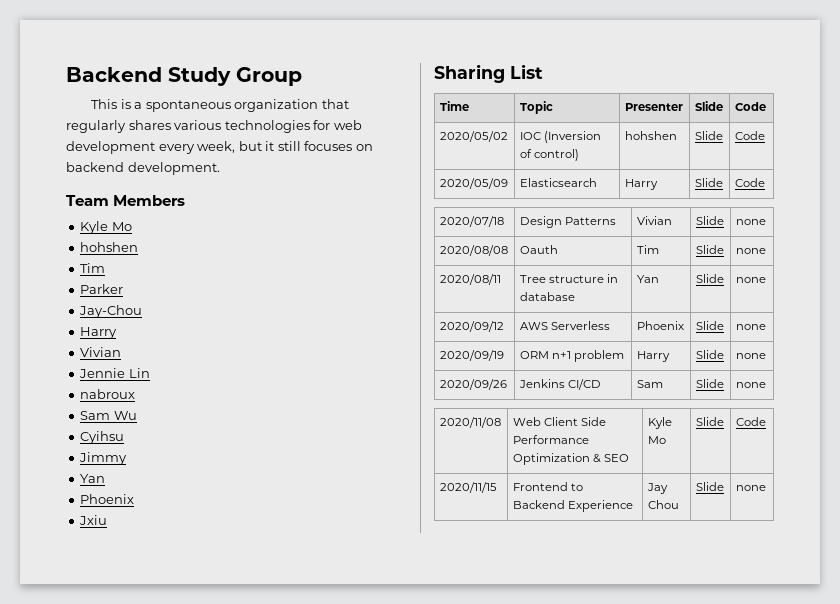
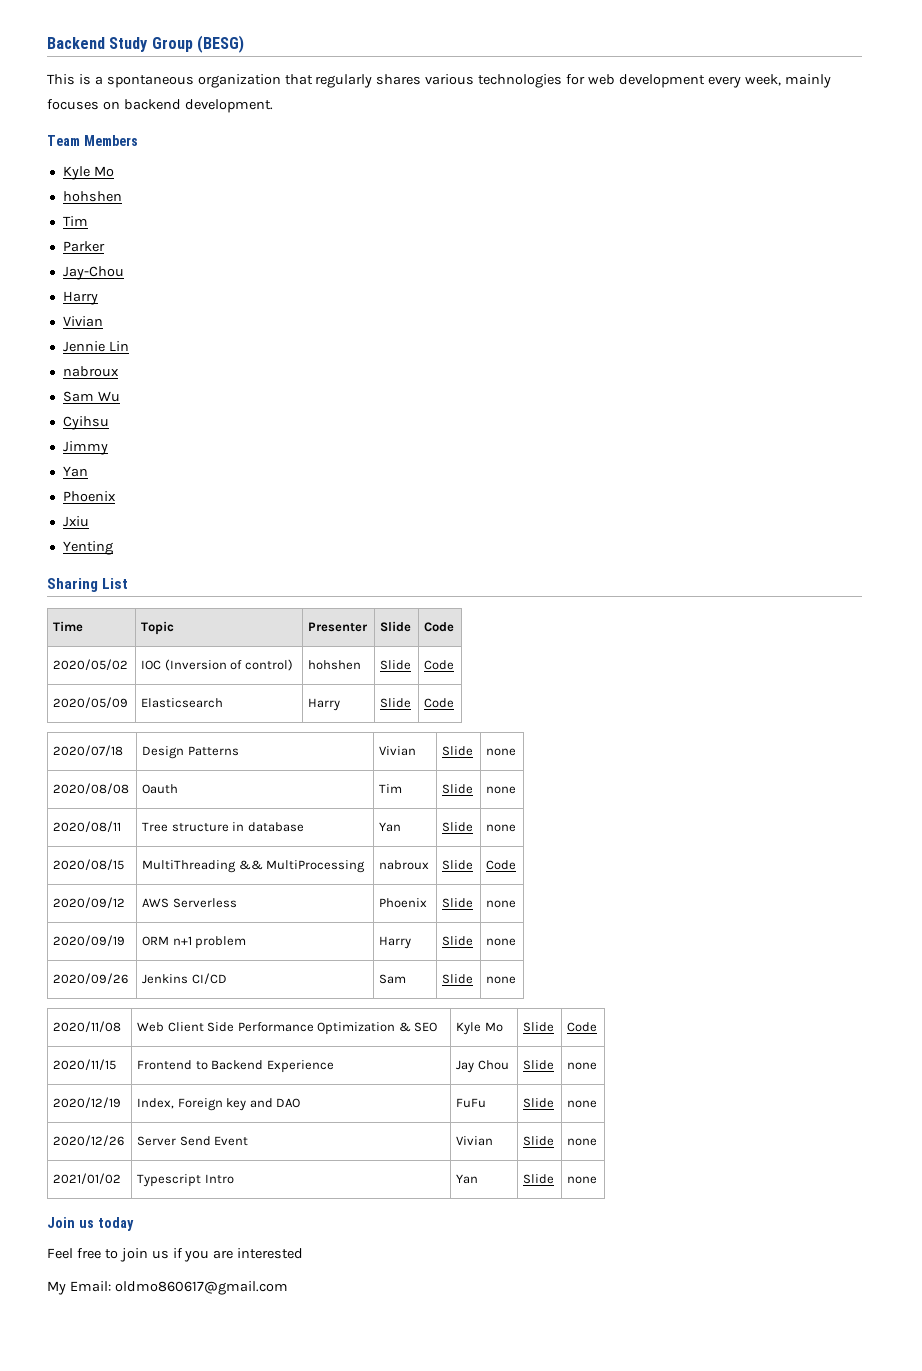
(302, 76) none -> [196,35,244,53] (BESG)
[238,141,301,151] but it still -> [784,74,831,88] mainly
(108, 520) none -> [62,541,113,555] // Yenting
(766, 280) none -> [53,859,125,870] [142,860,366,873] [379,860,430,870] [442,860,474,870] [486,860,517,870] // 2020/08/15 | MultiThreading && MultiProcessing | nabroux | Slide | Code
(766, 488) none -> [53,1097,122,1108] [137,1098,301,1111] [456,1098,487,1108] [523,1098,555,1108] [567,1100,598,1108] [53,1135,125,1146] [137,1136,249,1146] [456,1136,494,1146] [523,1136,555,1146] [567,1138,598,1146] [53,1173,122,1184] [137,1174,234,1187] [456,1174,479,1184] [523,1174,555,1184] [567,1176,598,1184] [47,1217,134,1231] [47,1248,304,1262] [47,1281,288,1295] // 2020/12/19 | Index, Foreign key and DAO | FuFu | Slide | none // 2020/12/26 | Server Send Event | Vivian | Slide | none // 2021/01/02 | Typescript Intro | Yan | Slide | none // Join us today // Feel free to join us if you are interested // My Email: oldmo860617@gmail.com

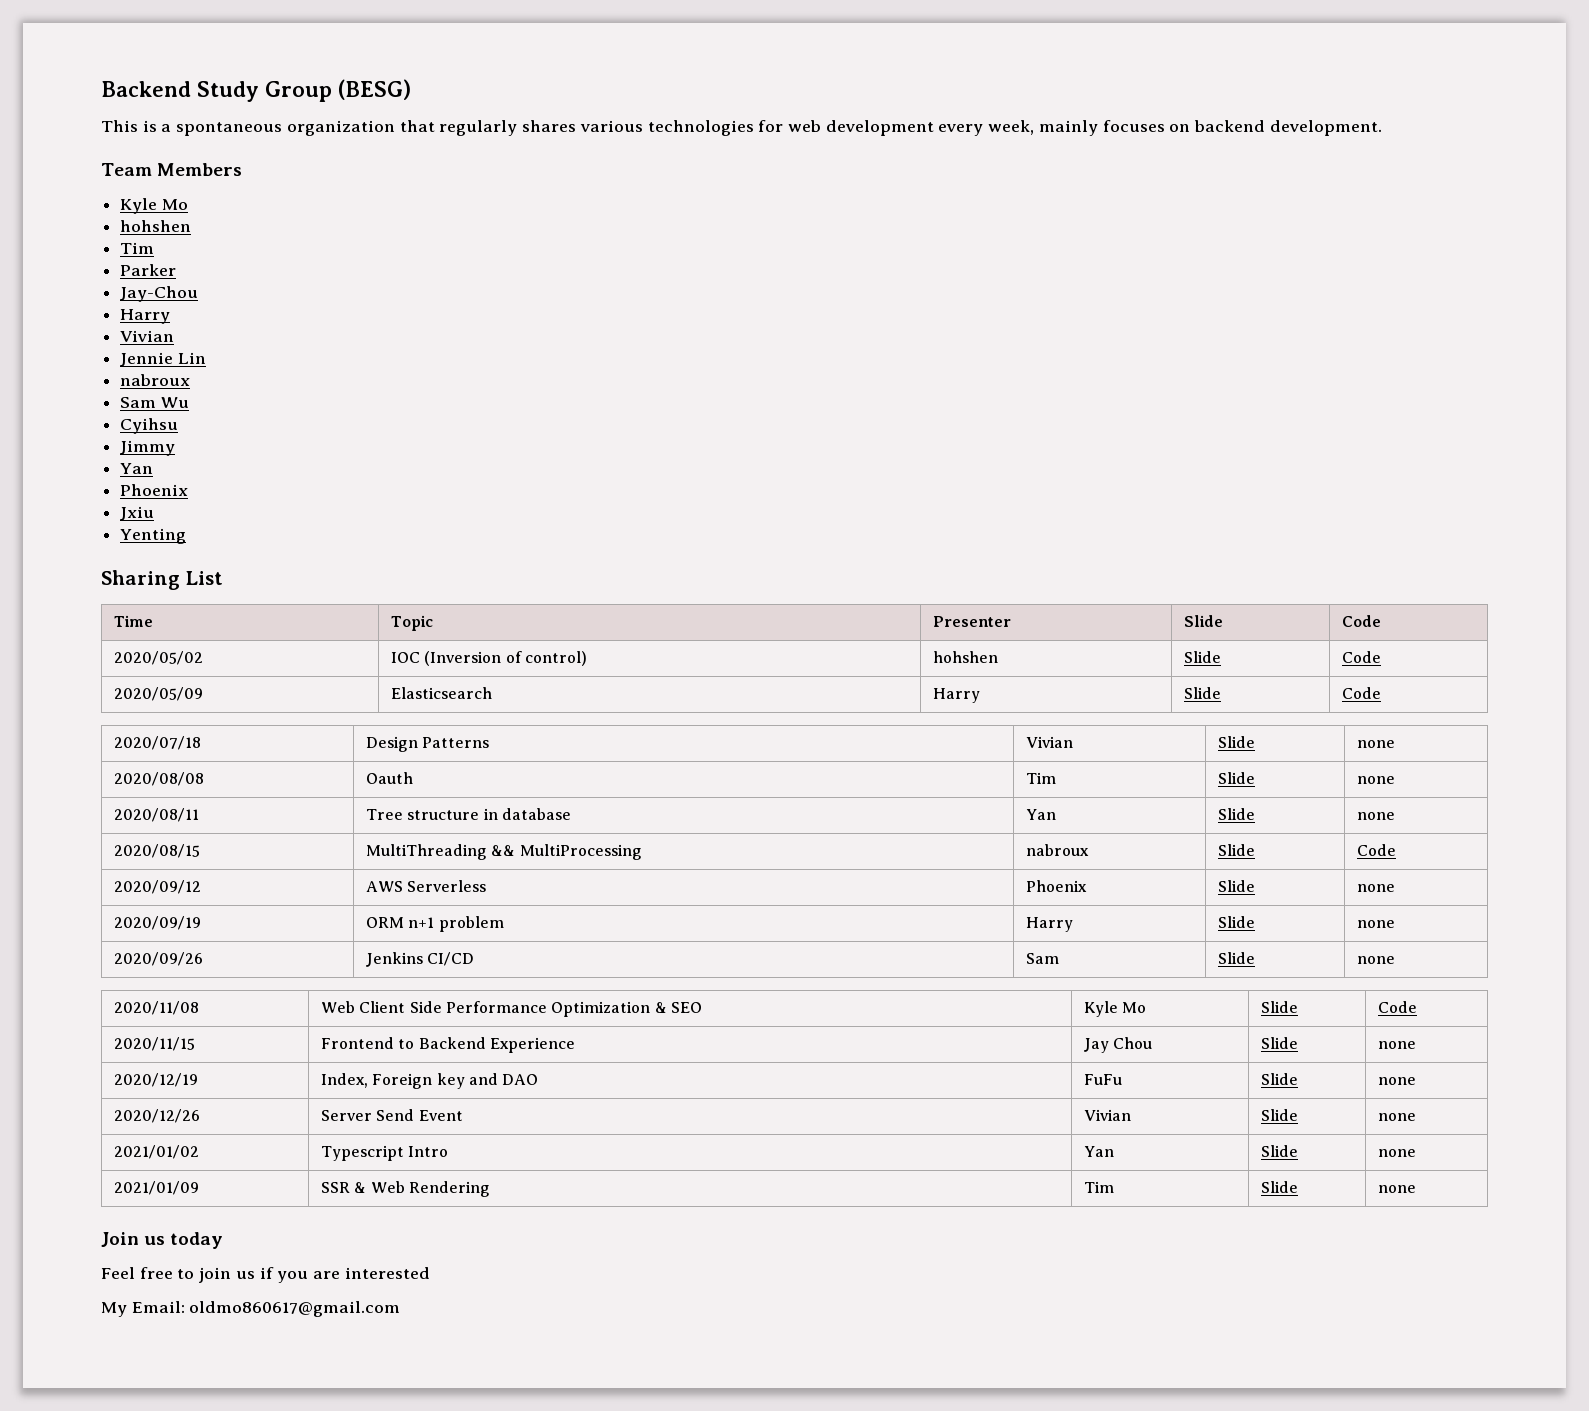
(598, 1180) none -> [113,1181,199,1195] [320,1181,490,1197] [1083,1181,1114,1193] [1260,1181,1298,1193] [1377,1185,1416,1193] // 2021/01/09 | SSR & Web Rendering | Tim | Slide | none

